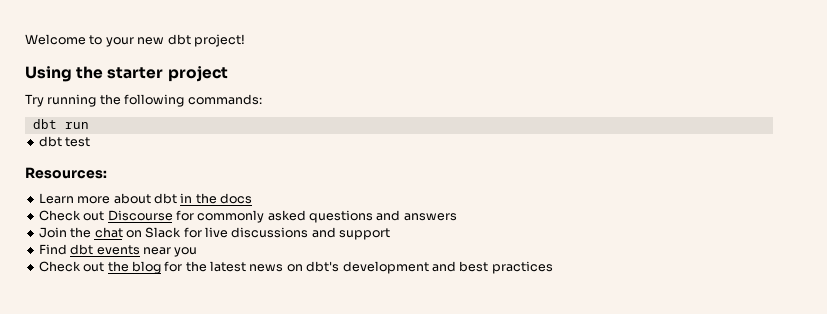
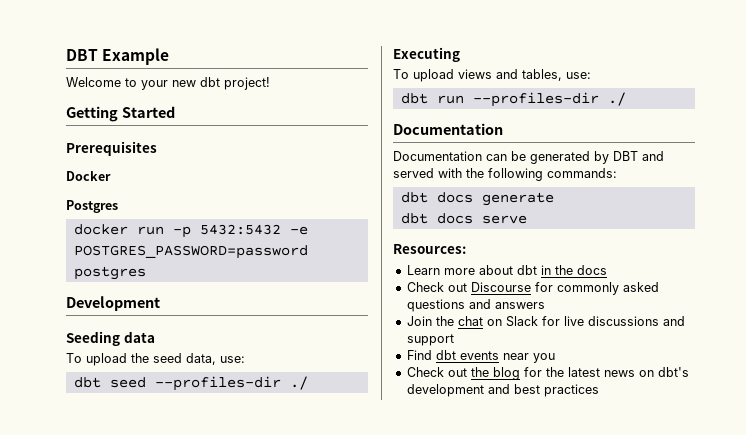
(25, 39) none -> [66,48,170,65] DBT Example //
[25,66,228,82] [25,94,97,107] Using the starter project // Try running -> [66,106,175,122] [66,141,157,156] [66,171,111,181] [66,200,118,213] [73,224,308,238] [73,245,308,259] [73,266,146,280] [66,296,160,311] [66,331,155,346] [66,353,245,366] [73,376,308,391] [393,47,460,62] [393,69,591,82] [400,92,626,107] [393,123,503,135] [393,151,664,164] [393,168,462,178] Getting Started // Prerequisites // Docker // Postgres // docker run -p 5432:5432 -e POSTGRES_PASSWORD=password postgres // Development // Seeding data // To upload the seed data, use: // dbt seed --profiles-dir ./ // Executing // To upload views and tables, use: // dbt run --profiles-dir ./ // Documentation // Documentation can be generated by DBT and served with
[64,122,89,129] [38,136,91,147] run // dbt test -> [436,192,554,206] [400,213,527,224] docs generate // dbt docs serve

